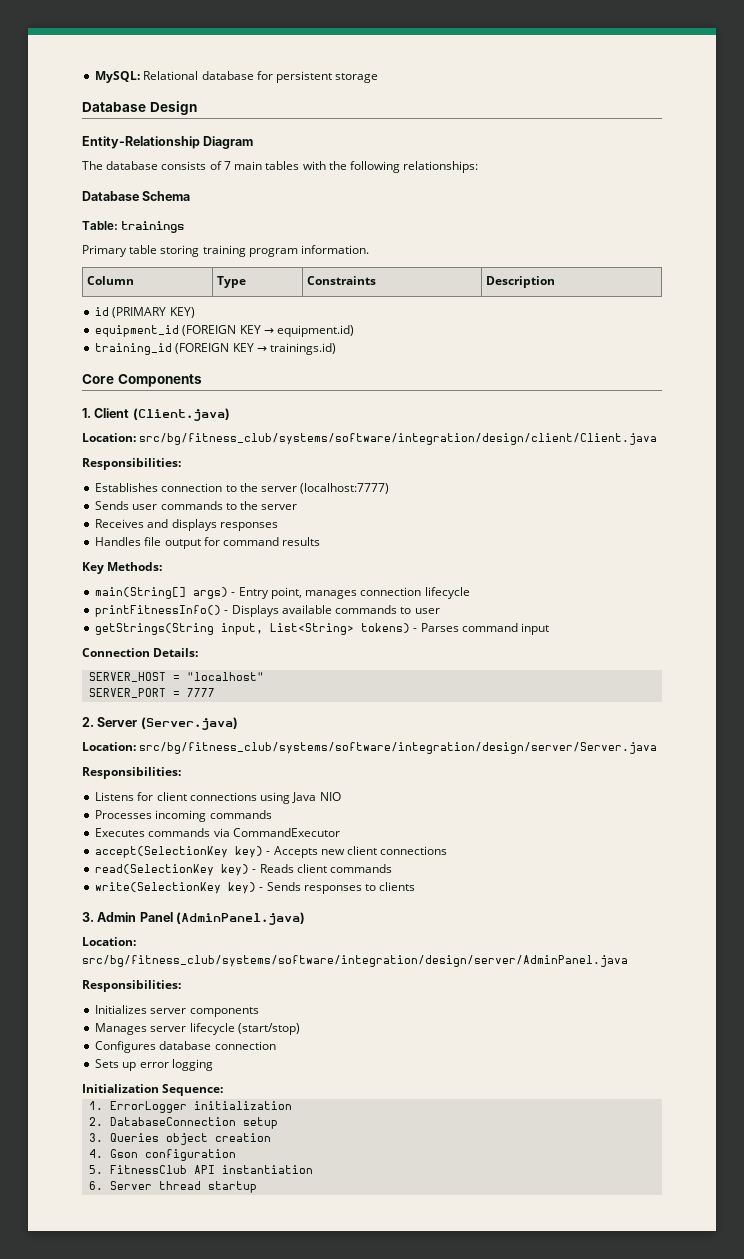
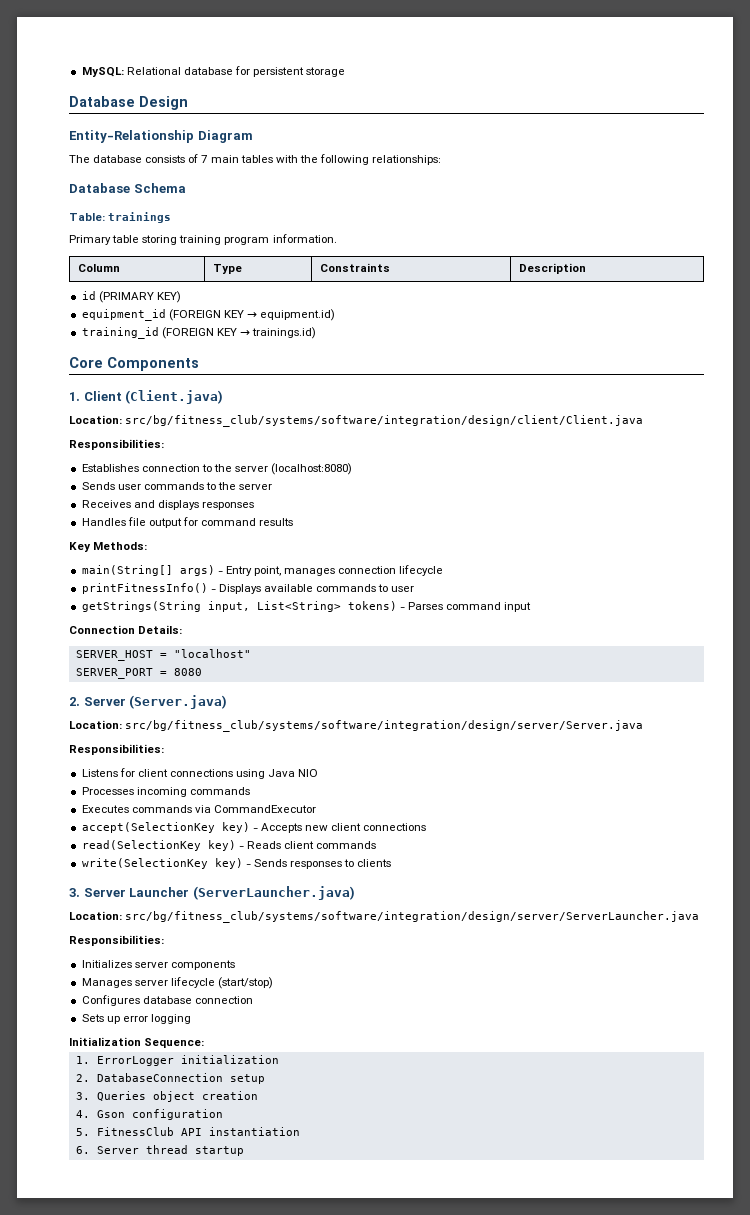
[300,483,390,494] (localhost:7777) -> [271,463,353,475] (localhost:8080)
[187,688,216,697] 7777 -> [173,668,202,676] 8080
[97,912,306,925] [82,937,136,946] [82,955,628,967] Admin Panel (AdminPanel.java) // Location: src/bg/fitness_club/systems/software/integration/design/server/AdminPanel.java -> [83,886,355,900] [69,911,700,923] Server Launcher (ServerLauncher.java) // Location: src/bg/fitness_club/systems/software/integration/design/server/ServerLauncher.java

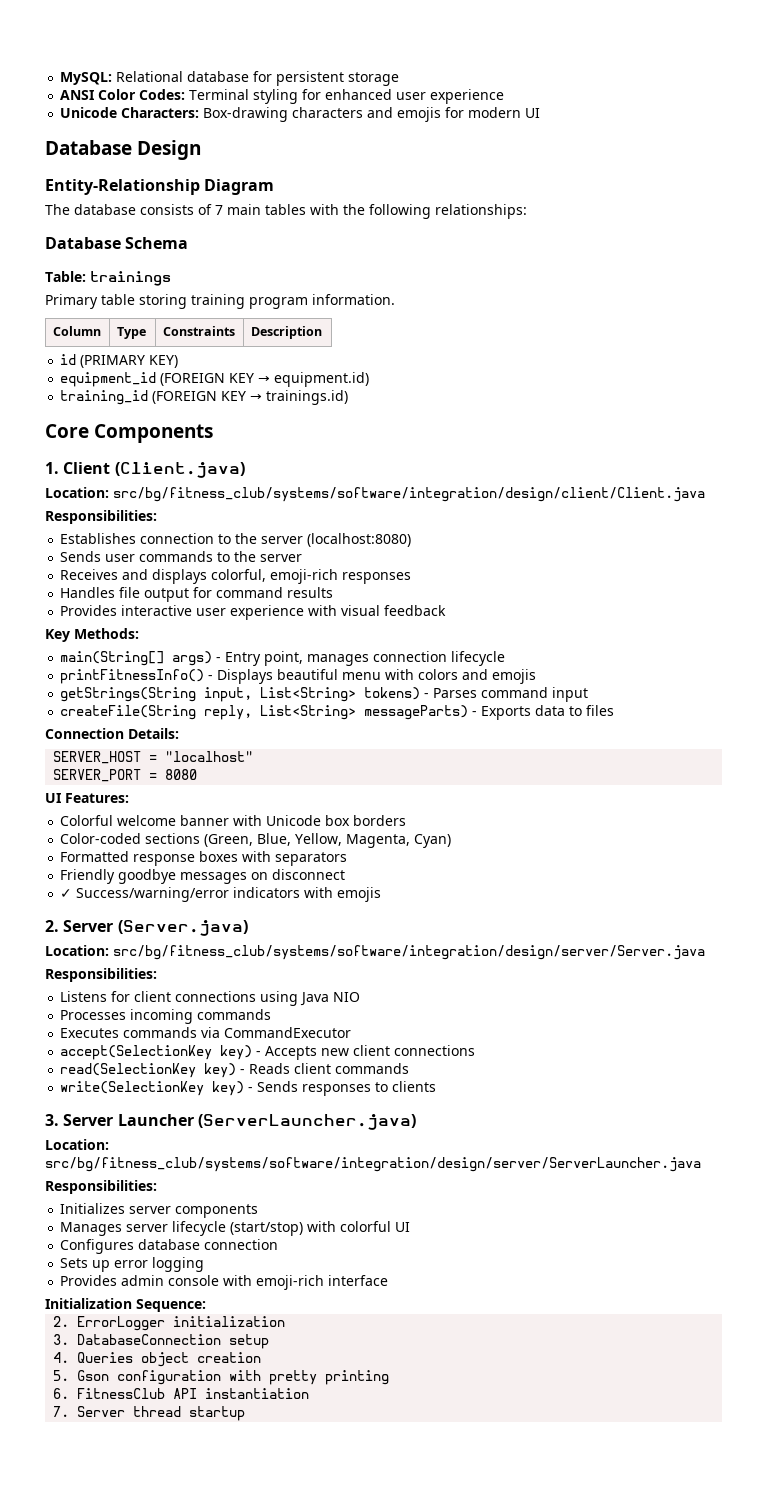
(346, 72) none -> [60,89,505,104] [60,107,541,122] // ANSI Color Codes: Terminal styling for enhanced user experience // Unicode Characters: Box-drawing characters and emojis for modern UI
(199, 505) none -> [211,569,339,584] colorful, emoji-rich
(294, 522) none -> [60,605,447,620] // Provides interactive user experience with visual feedback
[263,584,415,592] available commands to user -> [277,669,537,684] beautiful menu with colors and emojis
(532, 607) none -> [60,705,615,720] // createFile(String reply, List<String> messageParts) - Exports data to files
(202, 672) none -> [45,793,129,803] [60,815,407,826] [60,833,452,848] [60,851,348,866] [60,869,346,884] [60,887,382,902] // UI Features: // Colorful welcome banner with Unicode box borders // Color-coded sections (Green, Blue, Yellow, Magenta, Cyan) // Formatted response boxes with separators // Friendly goodbye messages on disconnect // ✓ Success/warning/error indicators with emojis
(273, 983) none -> [307,1221,411,1232] with colorful UI
(191, 1019) none -> [60,1275,389,1290] // Provides admin console with emoji-rich interface
[75,1056,90,1064] 1. -> [53,1316,70,1327] 2.
[75,1074,90,1082] 2. -> [53,1334,70,1345] 3.
[75,1092,90,1100] 3. -> [53,1352,70,1363] 4.
[75,1110,90,1118] 4. -> [53,1370,70,1381] 5.
[75,1128,90,1136] // 5. -> [229,1370,390,1385] [53,1388,70,1399] with pretty printing // 6.
[75,1146,90,1154] 6. -> [53,1406,70,1417] 7.

